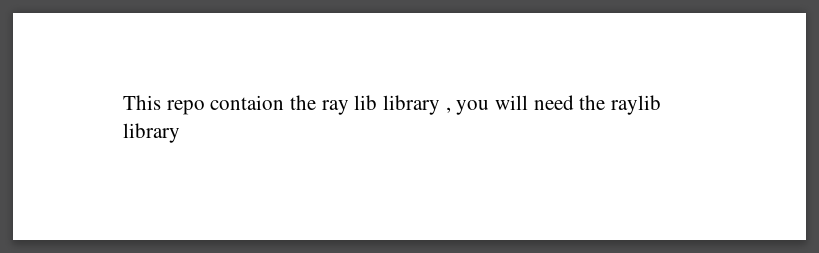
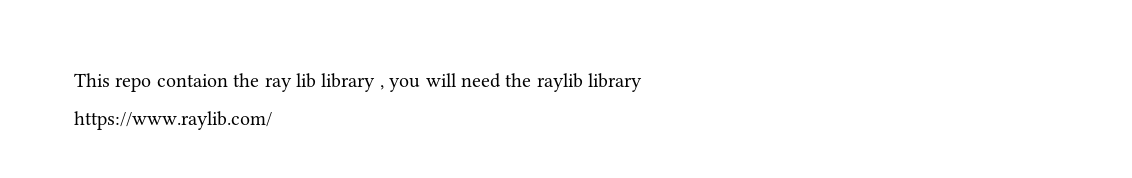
(180, 133) none -> [74,111,272,130] // https://www.raylib.com/

